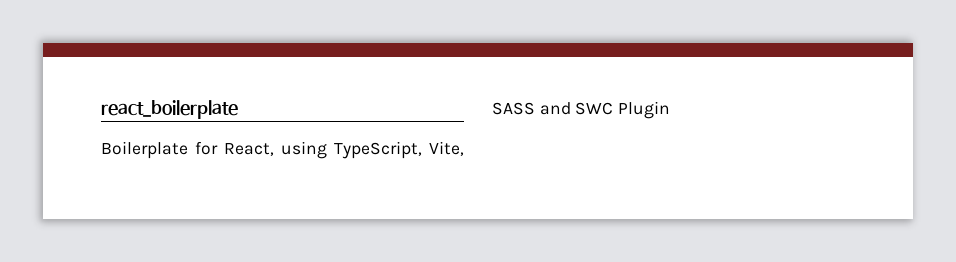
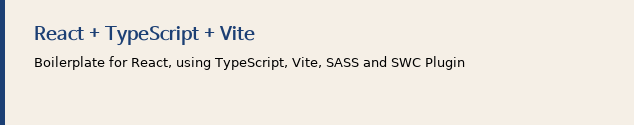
[101,100,238,119] react_boilerplate -> [34,26,255,46] React + TypeScript + Vite

